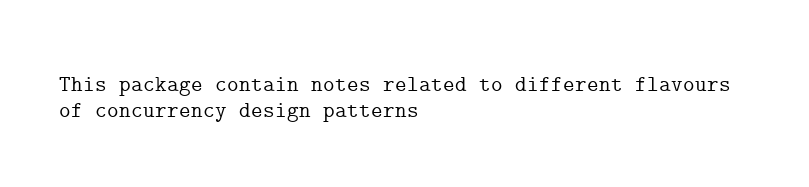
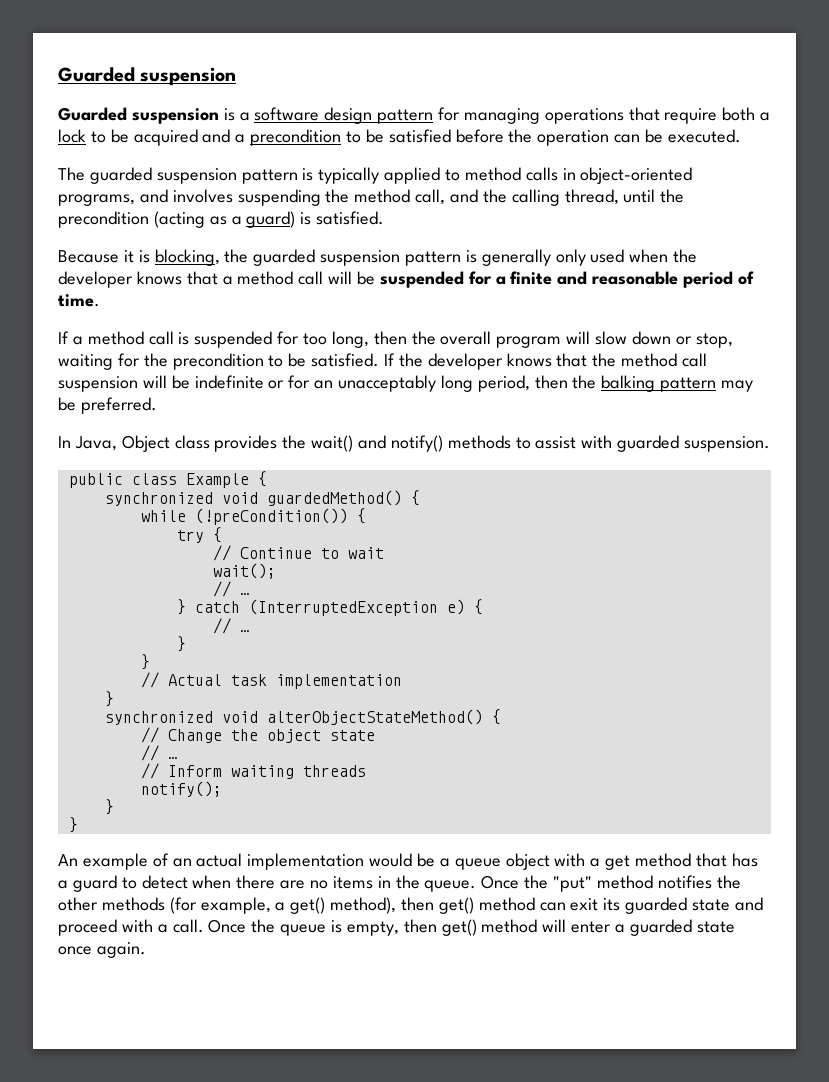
[59,77,731,96] [59,103,419,122] This package contain notes related to different flavours of concurrency design patterns -> [58,67,237,86] [58,107,771,124] [58,129,741,146] [58,167,693,184] [58,189,685,206] [58,211,385,228] [58,249,698,266] [58,271,754,288] [58,294,100,307] [58,331,733,348] [58,353,708,370] [58,375,754,392] [58,397,157,414] [58,435,771,452] [68,471,267,488] [104,490,420,506] [140,508,366,525] [176,527,222,543] [212,545,384,561] [212,563,276,579] [212,581,249,597] [176,599,483,616] [212,618,249,634] [176,636,186,652] [140,654,150,670] [140,672,402,689] [104,691,114,707] [104,709,501,725] [140,727,375,743] [140,745,177,761] [140,763,366,779] [140,781,222,797] [104,799,114,815] [68,817,78,833] [58,853,758,870] [58,875,741,892] [58,897,763,914] [58,919,735,936] [58,942,146,958] Guarded suspension // Guarded suspension is a software design pattern for managing operations that require both a lock to be acquired and a precondition to be satisfied before the operation can be executed. // The guarded suspension pattern is typically applied to method calls in object-oriented programs, and involves suspending the method call, and the calling thread, until the precondition (acting as a guard) is satisfied. // Because it is blocking, the guarded suspension pattern is generally only used when the developer knows that a method call will be suspended for a finite and reasonable period of time. // If a method call is suspended for too long, then the overall program will slow down or stop, waiting for the precondition to be satisfied. If the developer knows that the method call suspension will be indefinite or for an unacceptably long period, then the balking pattern may be preferred. // In Java, Object class provides the wait() and notify() methods to assist with guarded suspension. // public class Example { // synchronized void guardedMethod() { // while (!preCondition()) { // try { // // Continue to wait // wait(); // // … // } catch (InterruptedException e) { // // … // } // } // // Actual task implementation // } // synchronized void alterObjectStateMethod() { // // Change the object state // // … // // Inform waiting threads // notify(); // } // } // An example of an actual implementation would be a queue object with a get method that has a guard to detect when there are no items in the queue. Once the "put" method notifies the other methods (for example, a get() method), then get() method can exit its guarded state and proceed with a call. Once the queue is empty, then get() method will enter a guarded state once again.

